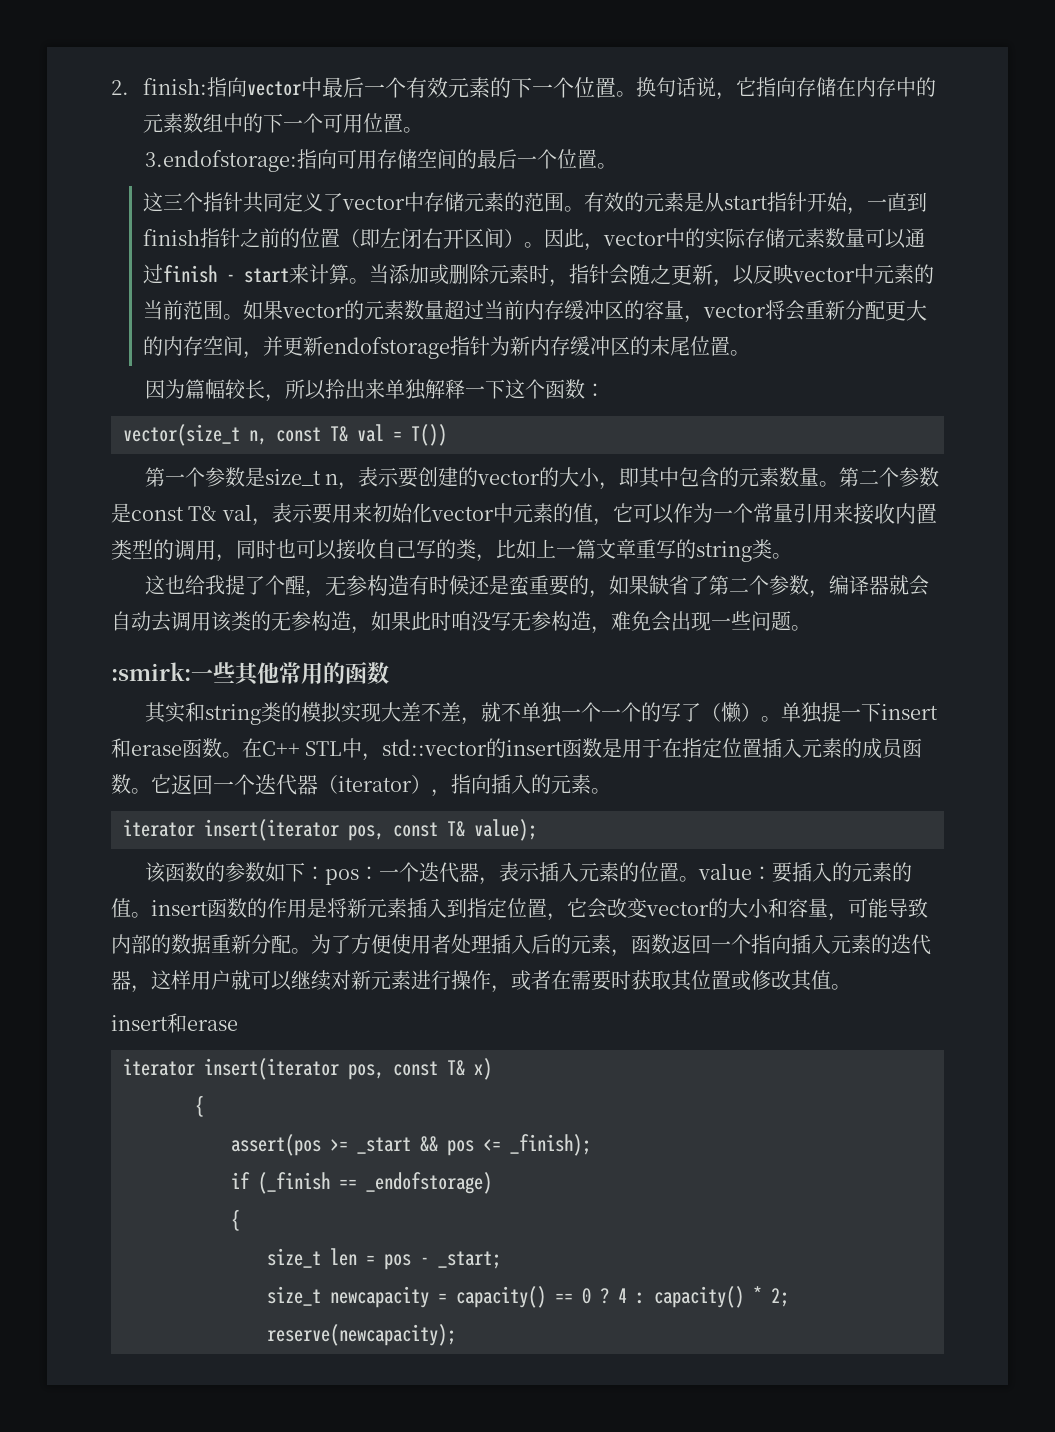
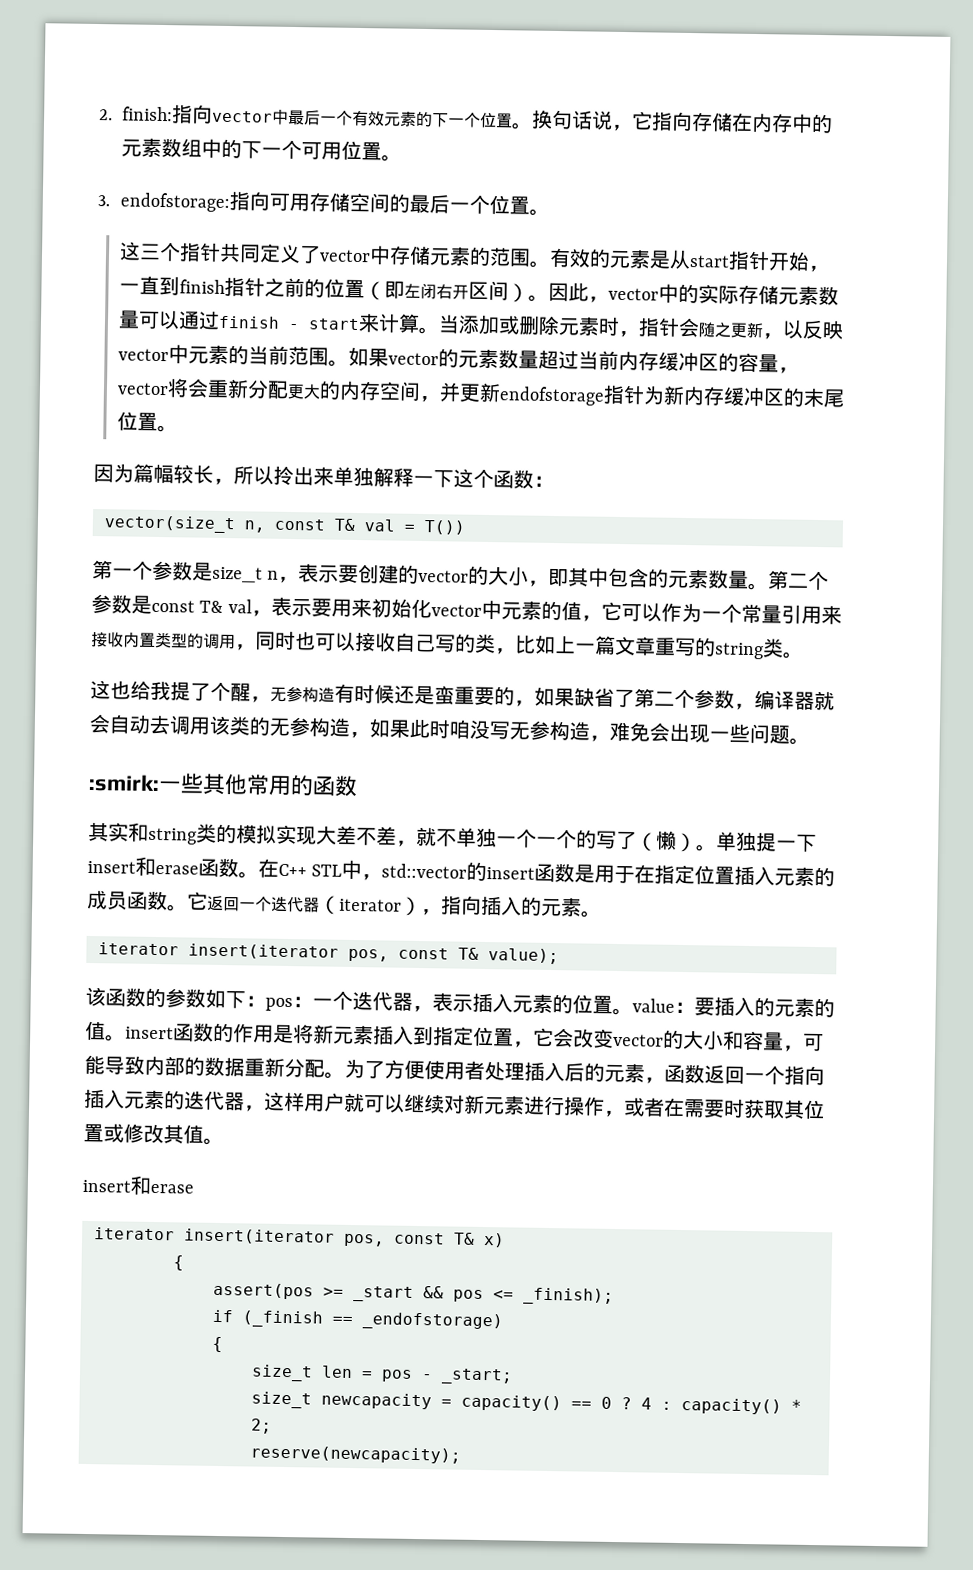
[145,150,298,172] 3.endofstorage: -> [97,192,230,213] 3. endofstorage:

